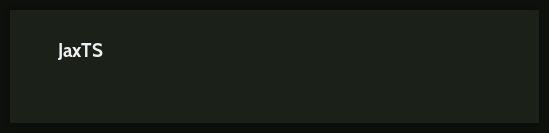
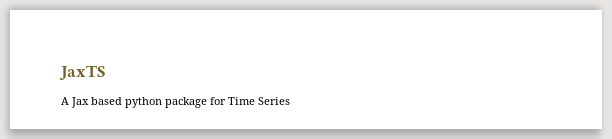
(103, 51) none -> [61,97,290,108] // A Jax based python package for Time Series

